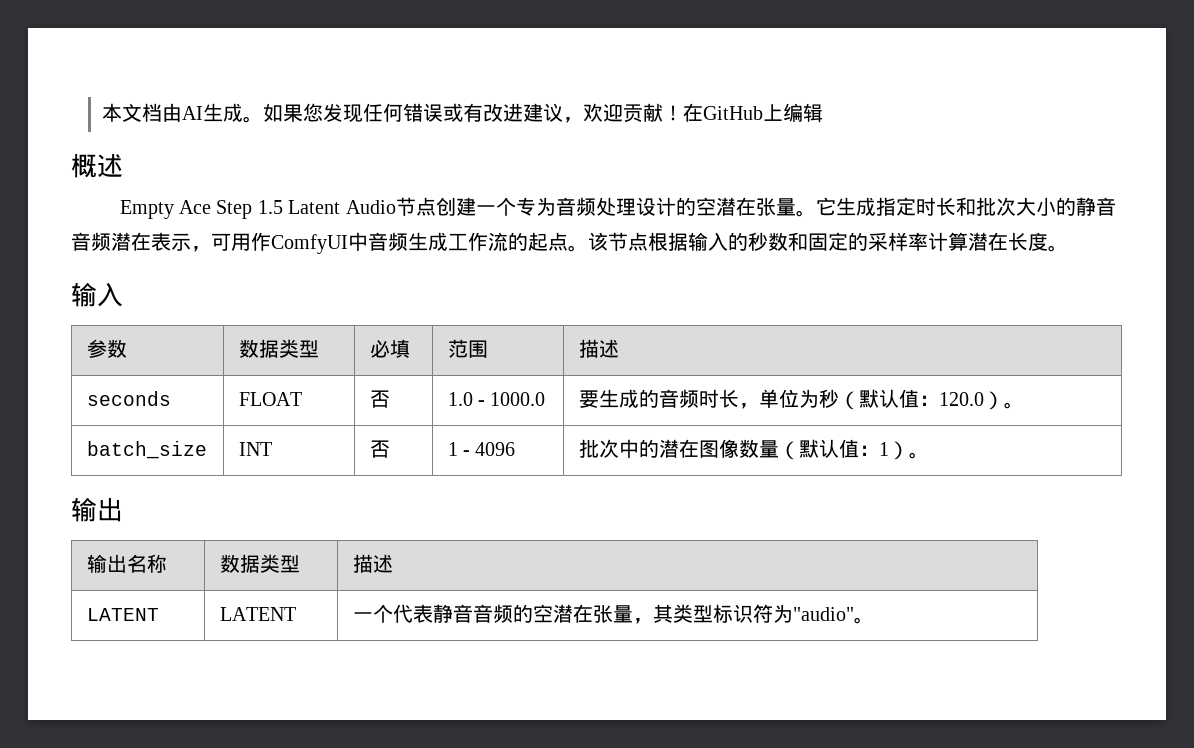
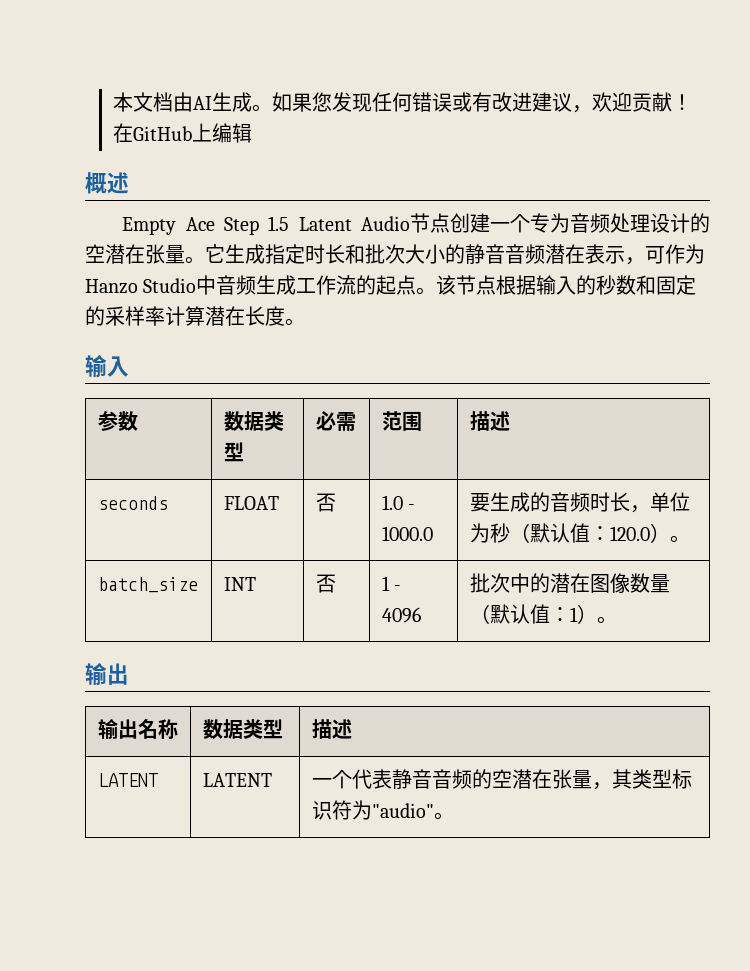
[231,232,348,254] 用作ComfyUI -> [665,244,705,264] [85,278,197,294] 作为Hanzo Studio
[389,339,410,358] 填 -> [335,412,356,431] 需

